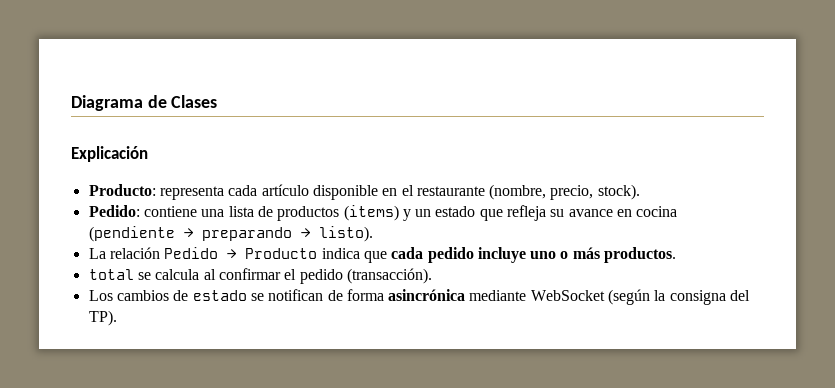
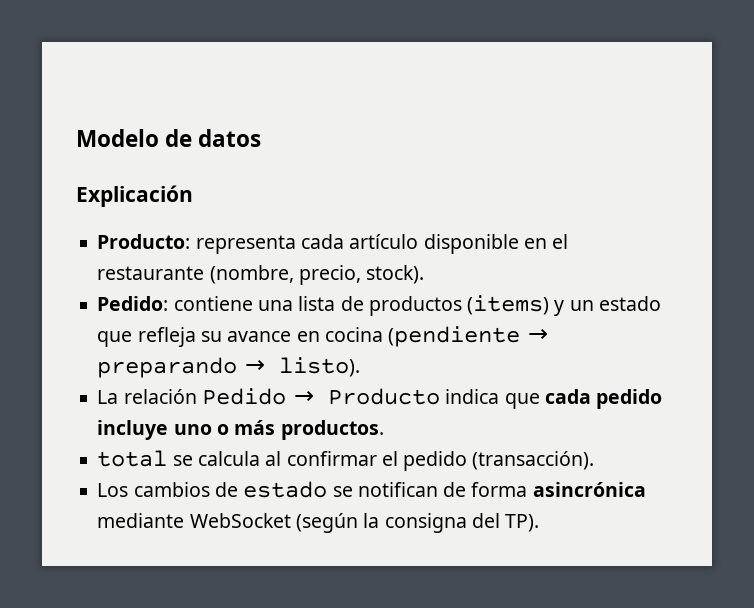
[71,95,218,111] Diagrama de Clases -> [76,129,262,147] Modelo de datos

